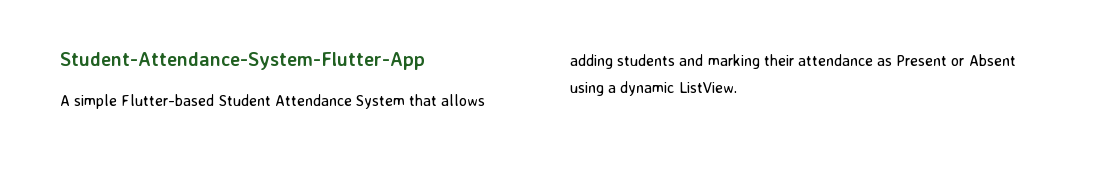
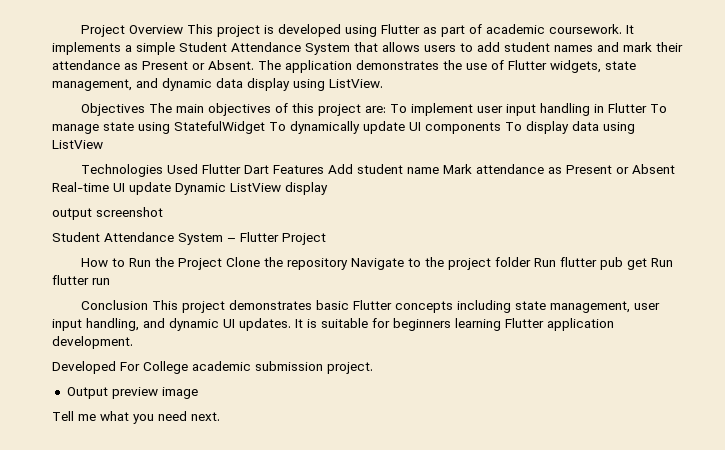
[60,52,425,70] [60,94,215,109] Student-Attendance-System-Flutter-App // A simple Flutter-based -> [80,24,634,37] [52,42,175,55] Project Overview This project is developed using Flutter as part of academic coursework. It implements a simple
[570,54,760,69] adding students and marking -> [424,42,652,52] users to add student names and mark
[968,54,1016,66] [570,81,737,96] Absent using a dynamic ListView. -> [208,60,636,73] [52,78,383,91] [80,103,667,116] [52,121,635,134] [52,140,103,149] [80,164,675,177] [52,182,328,195] [52,207,163,220] [52,232,326,245] [80,257,673,270] [52,275,110,285] [80,300,660,313] [52,318,614,331] [52,336,133,349] [52,361,373,374] [66,387,198,399] [52,411,220,424] Absent. The application demonstrates the use of Flutter widgets, state management, and dynamic data display using ListView. // Objectives The main objectives of this project are: To implement user input handling in Flutter To manage state using StatefulWidget To dynamically update UI components To display data using ListView // Technologies Used Flutter Dart Features Add student name Mark attendance as Present or Absent Real-time UI update Dynamic ListView display // output screenshot // Student Attendance System – Flutter Project // How to Run the Project Clone the repository Navigate to the project folder Run flutter pub get Run flutter run // Conclusion This project demonstrates basic Flutter concepts including state management, user input handling, and dynamic UI updates. It is suitable for beginners learning Flutter application development. // Developed For College academic submission project. // Output preview image // Tell me what you need next.

